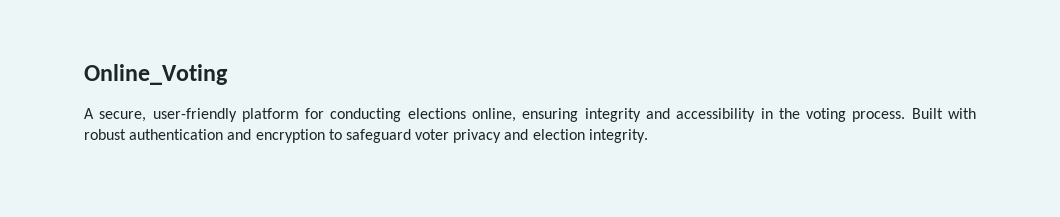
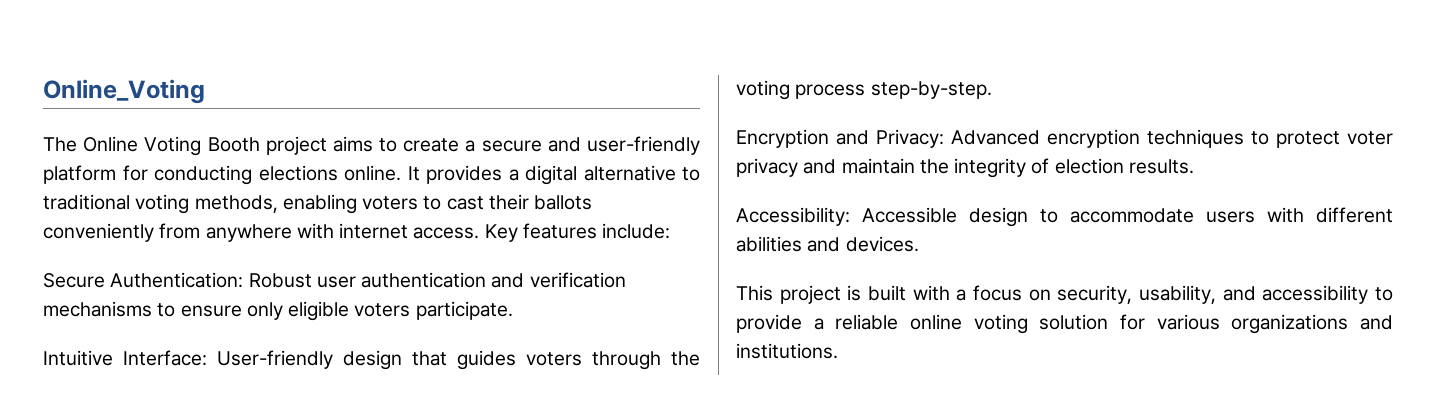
[84,108,147,122] A secure, -> [43,136,581,156] The Online Voting Booth project aims to create a secure and
[472,108,976,122] [84,129,648,143] online, ensuring integrity and accessibility in the voting process. Built with robust authentication and encryption to safeguard voter privacy and election integrity. -> [344,165,700,185] [43,194,593,214] [43,223,671,242] [43,272,626,288] [43,301,513,321] [43,350,700,370] [736,80,992,100] [736,129,1393,148] [736,158,1194,178] [736,207,1393,227] [736,236,919,252] [736,285,1393,304] [736,314,1393,334] [736,343,838,359] online. It provides a digital alternative to traditional voting methods, enabling voters to cast their ballots conveniently from anywhere with internet access. Key features include: // Secure Authentication: Robust user authentication and verification mechanisms to ensure only eligible voters participate. // Intuitive Interface: User-friendly design that guides voters through the voting process step-by-step. // Encryption and Privacy: Advanced encryption techniques to protect voter privacy and maintain the integrity of election results. // Accessibility: Accessible design to accommodate users with different abilities and devices. // This project is built with a focus on security, usability, and accessibility to provide a reliable online voting solution for various organizations and institutions.

